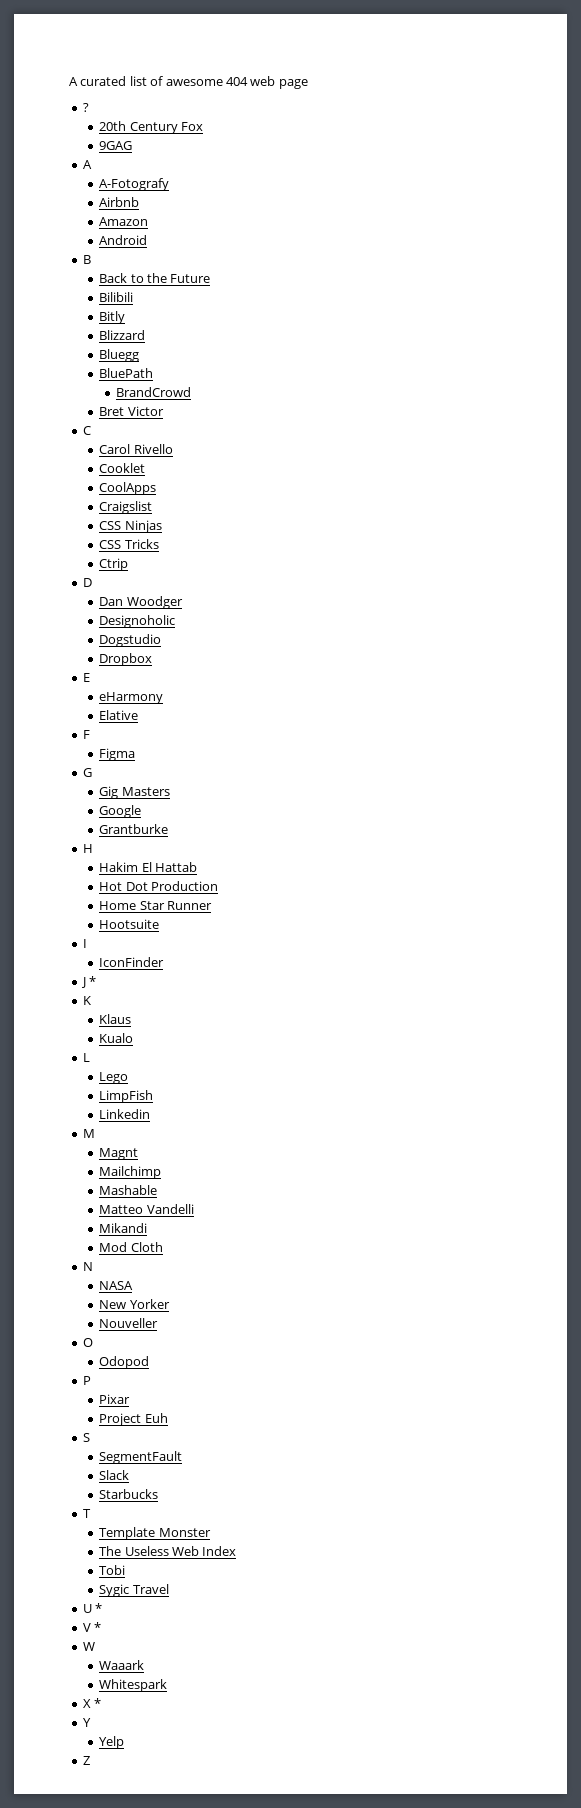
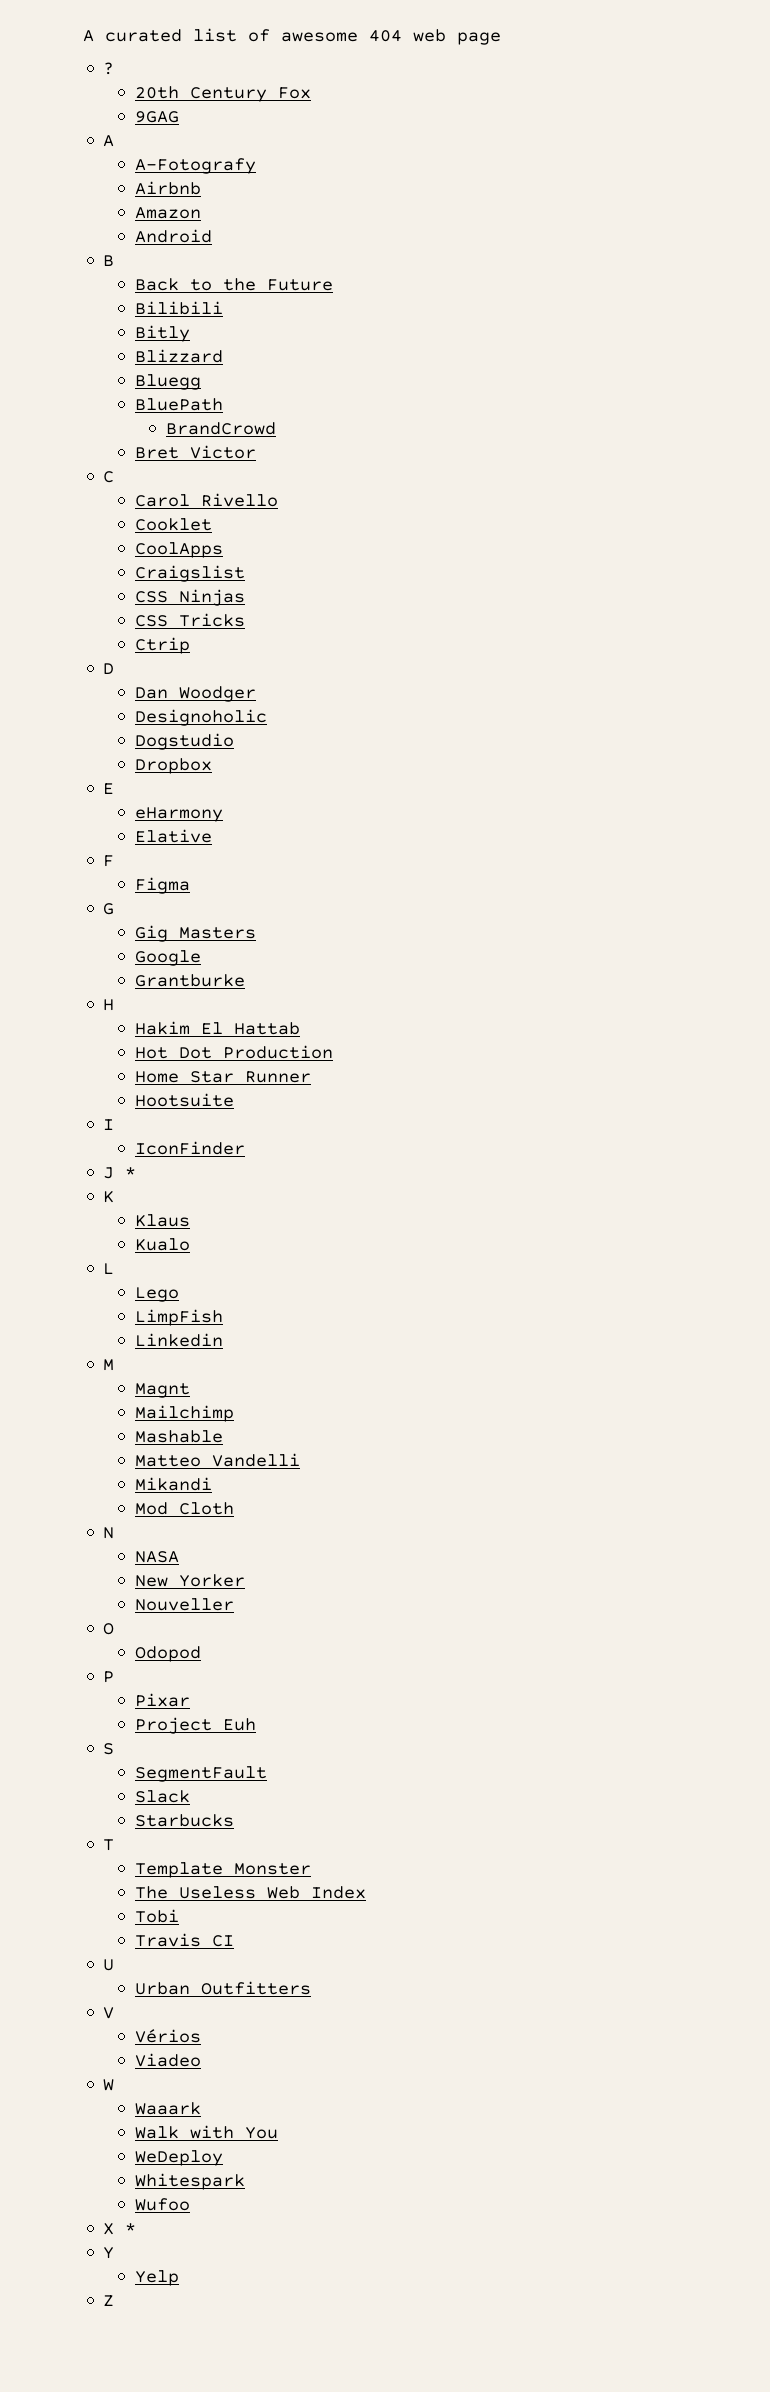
[99,1584,169,1597] Sygic Travel -> [134,1933,234,1947] Travis CI
[95,1603,103,1613] * -> [134,1981,311,1995] // Urban Outfitters
[94,1622,102,1632] * -> [134,2029,201,2043] [134,2053,201,2067] // Vérios // Viadeo
(145, 1665) none -> [134,2125,278,2139] [134,2150,223,2166] // Walk with You // WeDeploy
(168, 1685) none -> [134,2198,190,2211] // Wufoo

